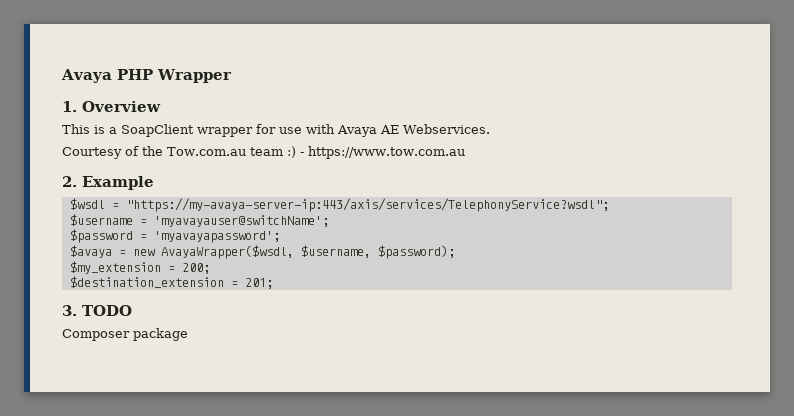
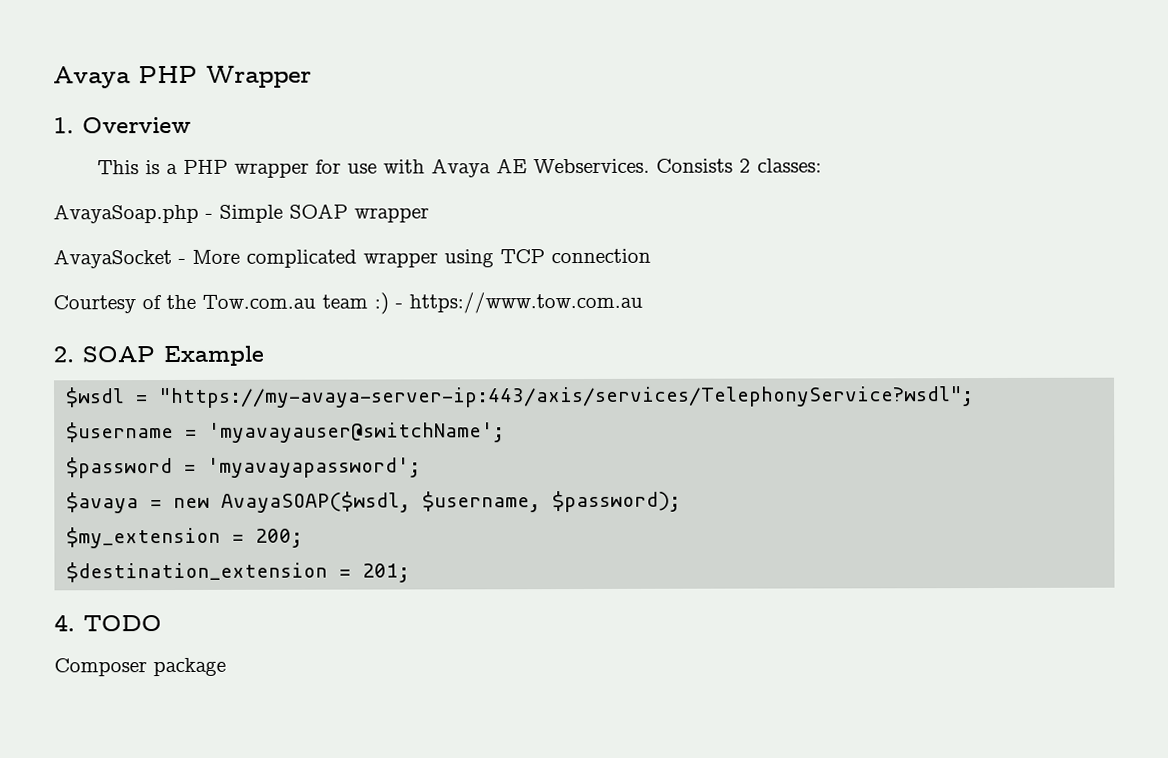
[121,124,194,137] SoapClient -> [183,159,229,174] PHP
(490, 129) none -> [656,158,823,173] [53,203,429,224] [53,248,651,269] Consists 2 classes: // AvayaSoap.php - Simple SOAP wrapper // AvayaSocket - More complicated wrapper using TCP connection
(77, 181) none -> [82,346,155,363] SOAP
[160,245,294,259] AvayaWrapper($wsdl, -> [221,491,412,513] AvayaSOAP($wsdl,
[62,305,77,316] 3. -> [54,614,75,632] 4.

